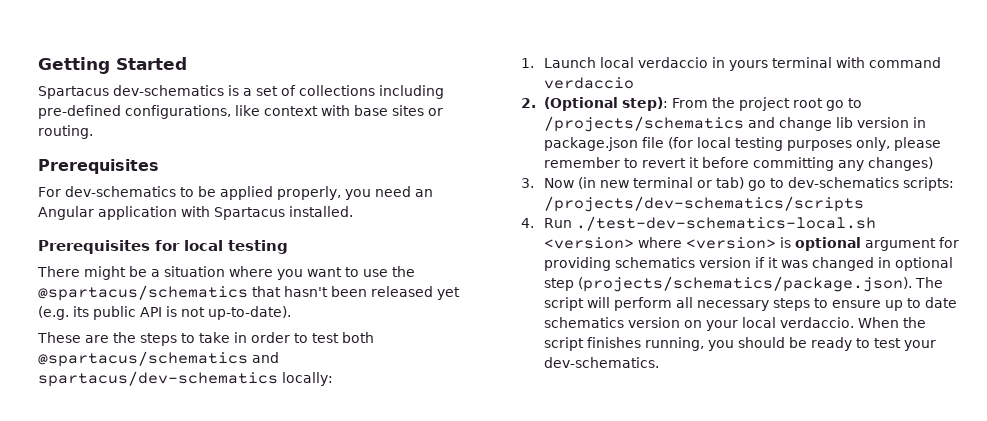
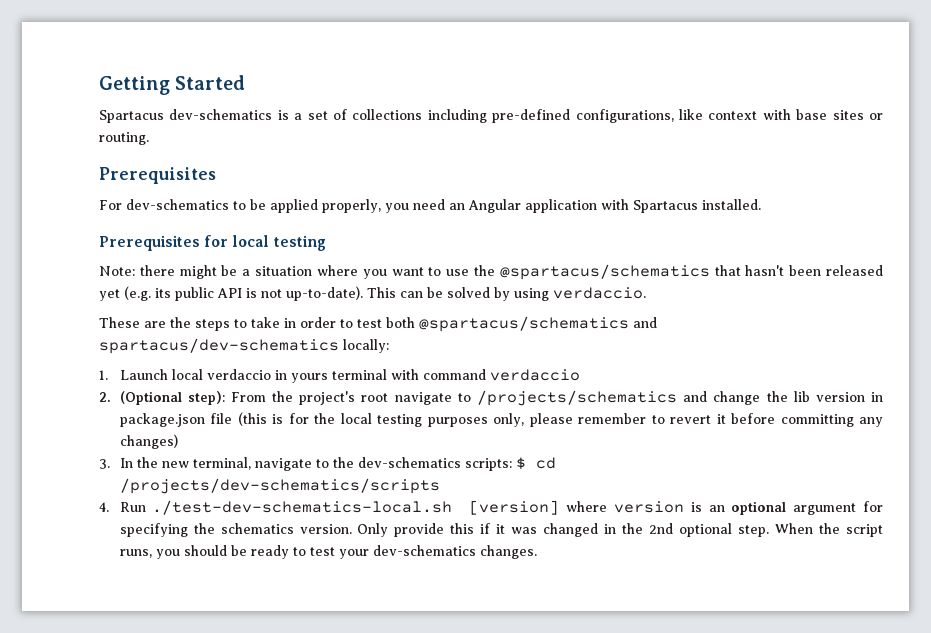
[37,266,80,277] There -> [99,265,175,276] Note: there
(291, 313) none -> [367,287,646,301] This can be solved by using verdaccio.
[739,97,845,111] project root go -> [299,391,452,405] project's root navigate
(832, 124) none -> [766,391,788,402] the
[667,137,693,149] (for -> [237,412,336,426] (this is for the
[543,177,954,191] [543,196,864,212] [521,216,876,231] [543,237,959,251] [543,257,751,271] Now (in new terminal or tab) go to dev-schematics scripts: /projects/dev-schematics/scripts // 4. Run ./test-dev-schematics-local.sh <version> where <version> is optional argument for providing schematics version -> [119,457,556,471] [119,478,440,494] [99,500,883,515] [119,523,475,537] In the new terminal, navigate to the dev-schematics scripts: $ cd /projects/dev-schematics/scripts // 4. Run ./test-dev-schematics-local.sh [version] where version is an optional argument for specifying the schematics version. Only provide this
[894,257,953,271] [543,276,943,292] [543,297,957,311] [543,317,854,331] optional step (projects/schematics/package.json). The script will perform all necessary steps to ensure up to date schematics version on your local verdaccio. -> [622,523,770,537] the 2nd optional step.
[586,337,704,351] finishes running, -> [119,549,152,558] runs,
[543,357,659,368] dev-schematics. -> [372,545,537,559] dev-schematics changes.

